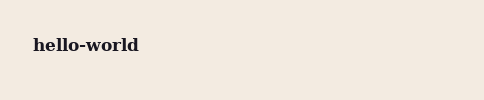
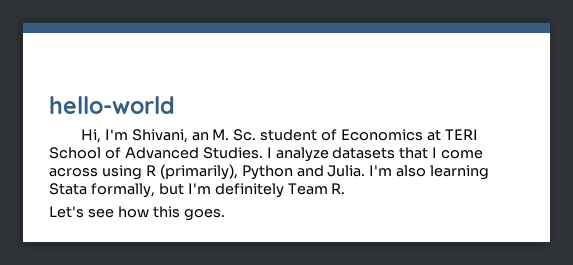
(139, 44) none -> [80,129,478,143] [49,147,484,162] [49,164,490,180] [49,183,346,198] [49,206,225,221] // Hi, I'm Shivani, an M. Sc. student of Economics at TERI School of Advanced Studies. I analyze datasets that I come across using R (primarily), Python and Julia. I'm also learning Stata formally, but I'm definitely Team R. // Let's see how this goes.

